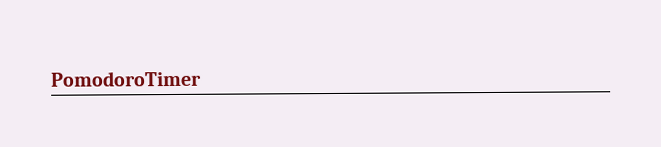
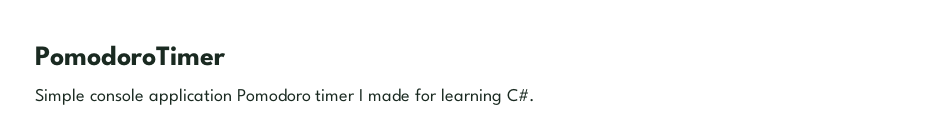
(202, 78) none -> [35,88,535,105] // Simple console application Pomodoro timer I made for learning C#.

